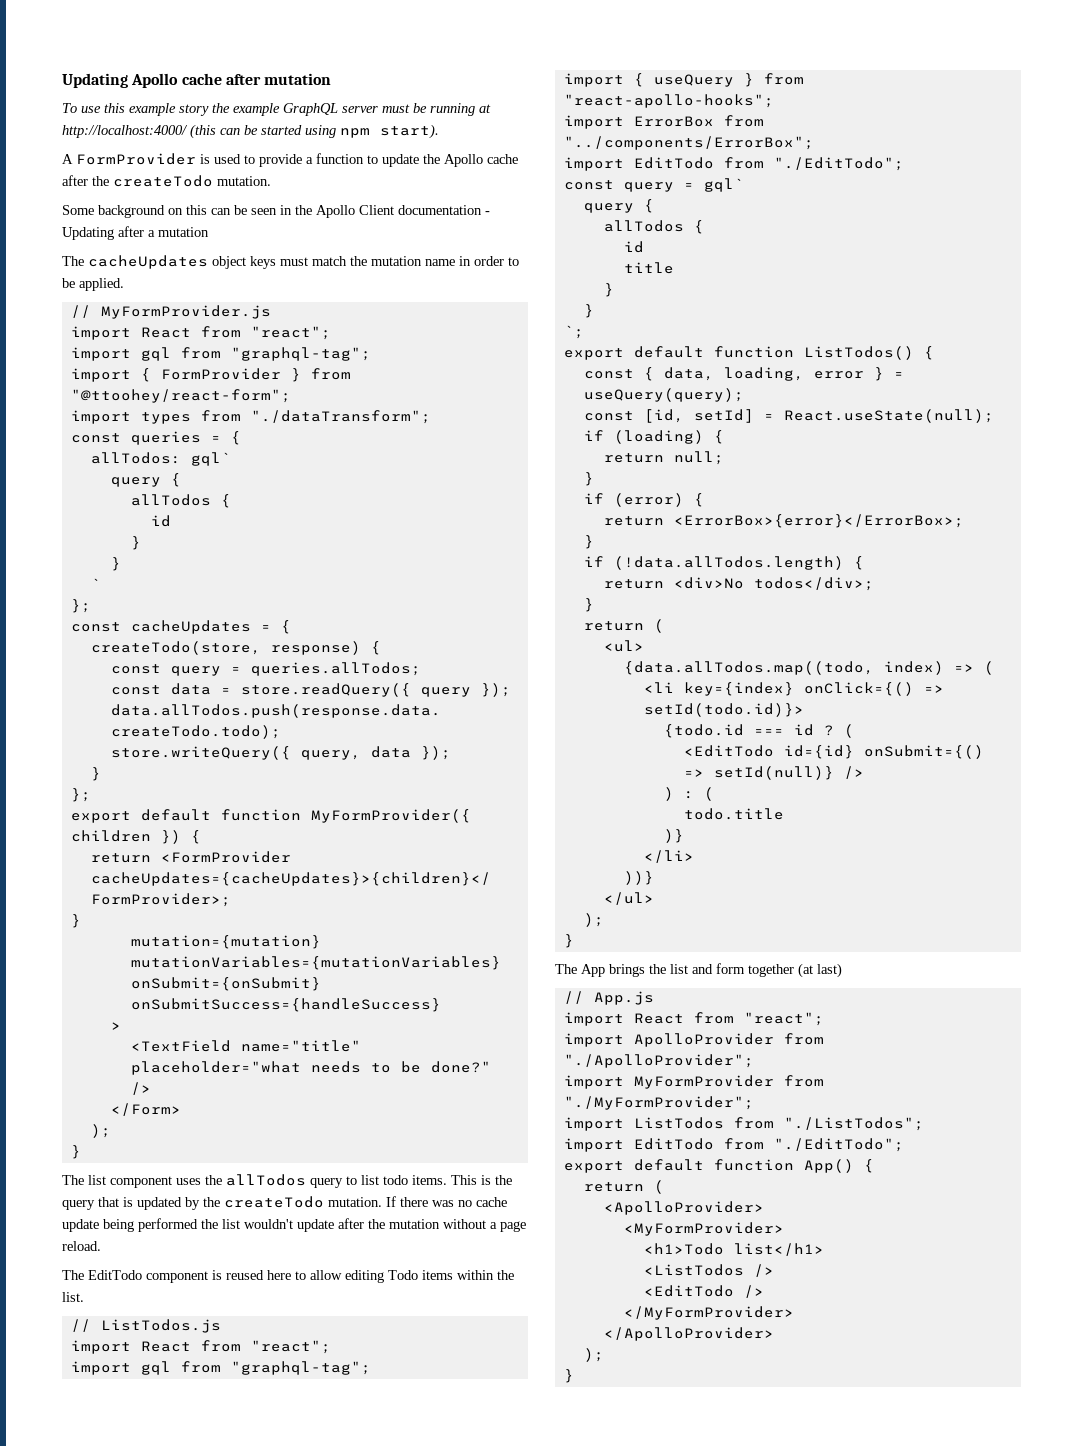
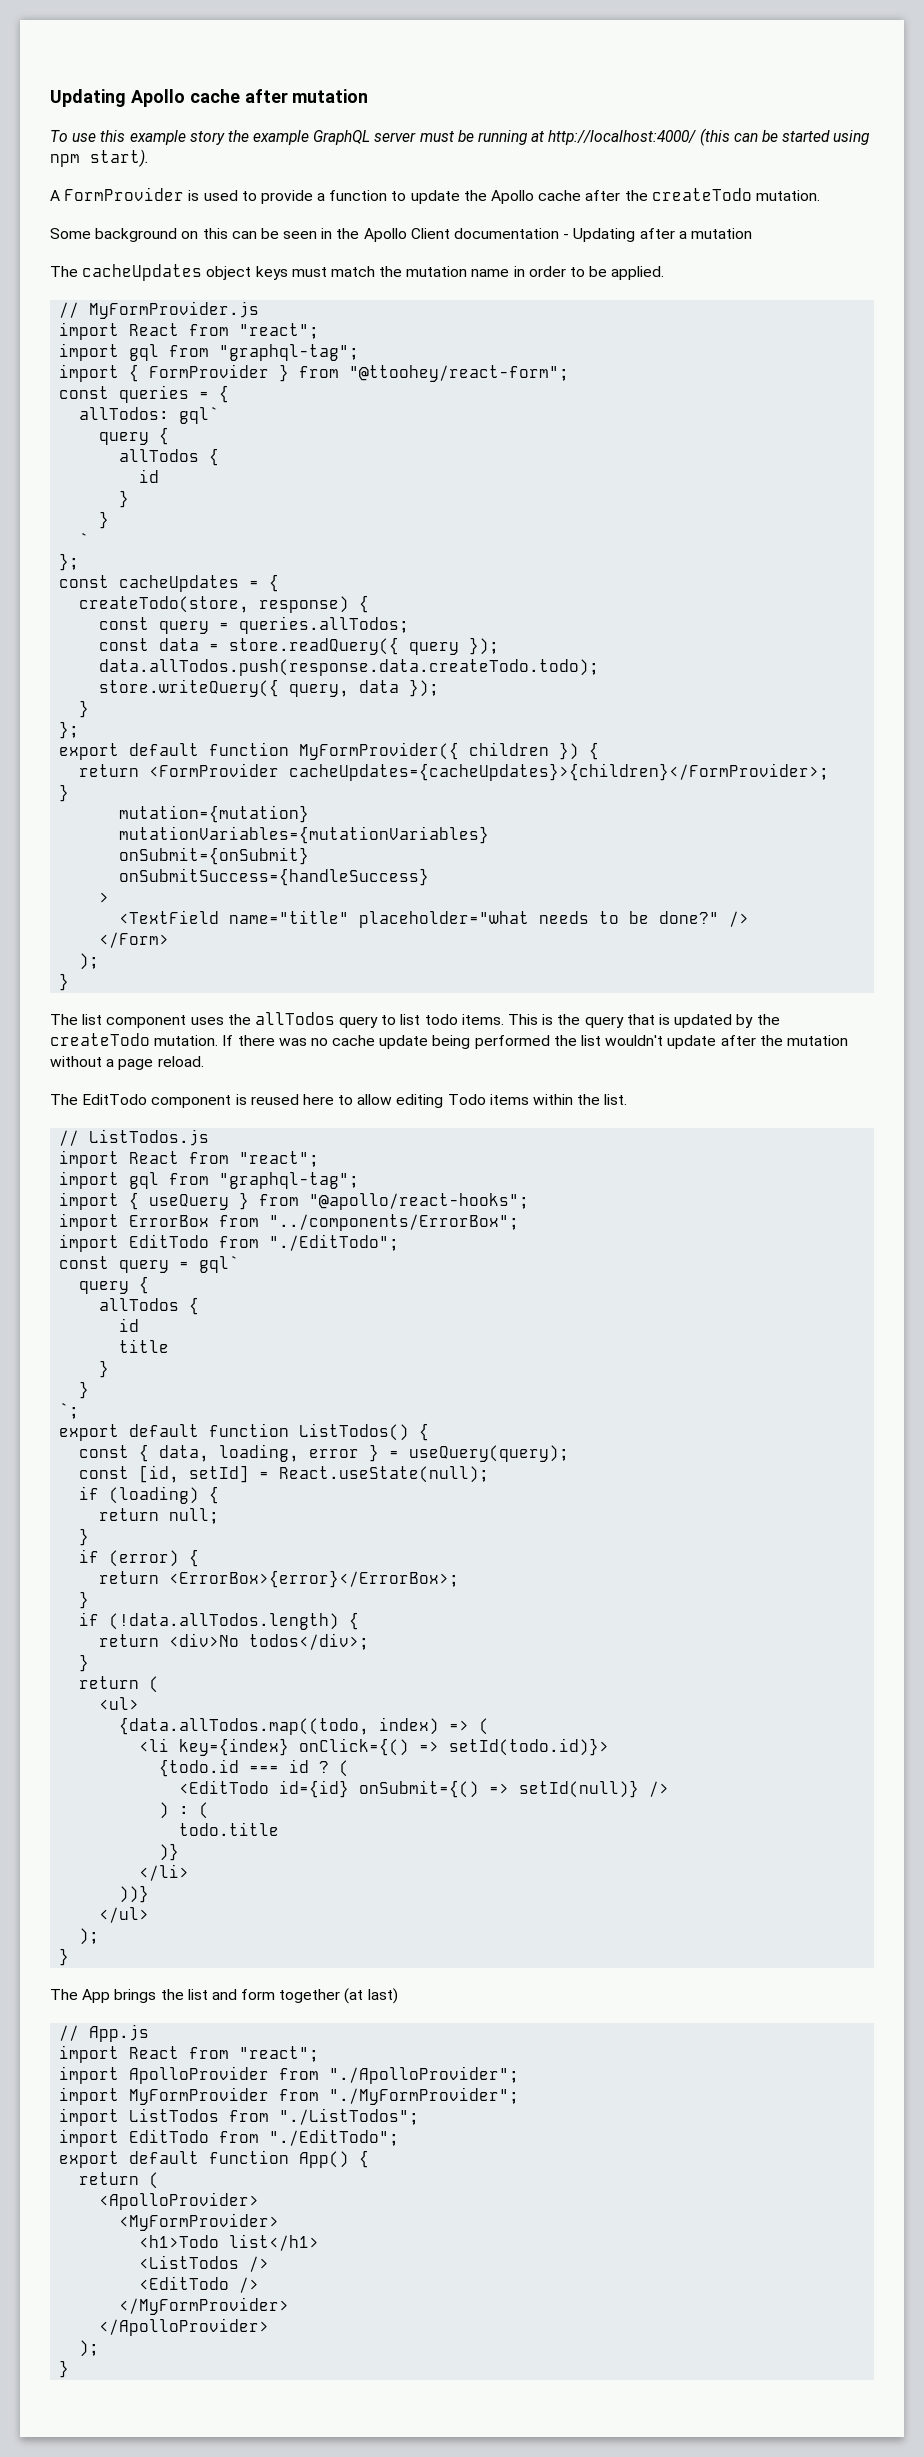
[70,410,431,424] // import types from "./dataTransform"; -> (570, 373) none
[563,94,774,108] "react-apollo-hooks"; -> [309,1193,530,1210] "@apollo/react-hooks";

